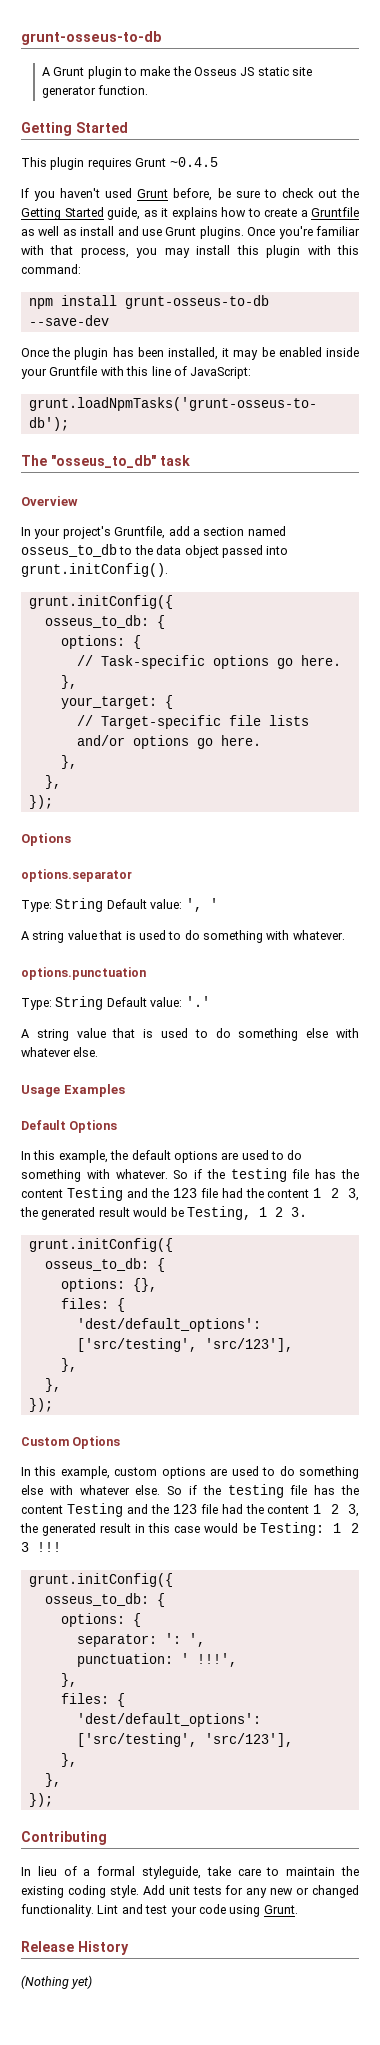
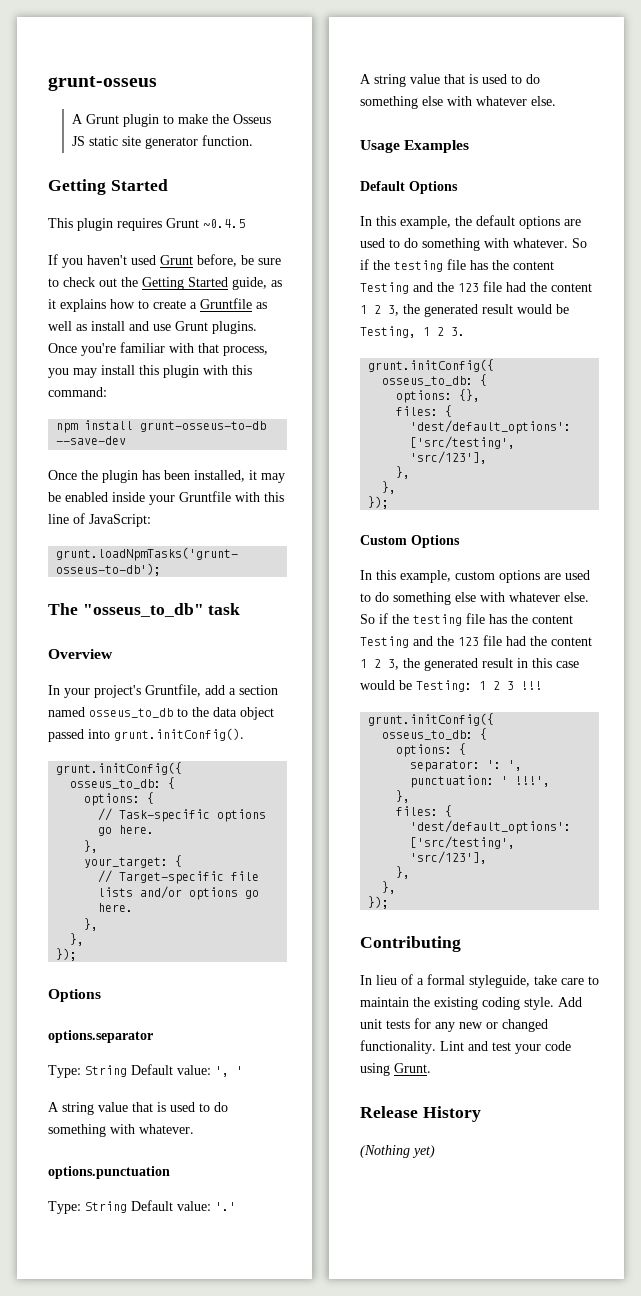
[21,31,162,45] grunt-osseus-to-db -> [48,76,157,91] grunt-osseus

